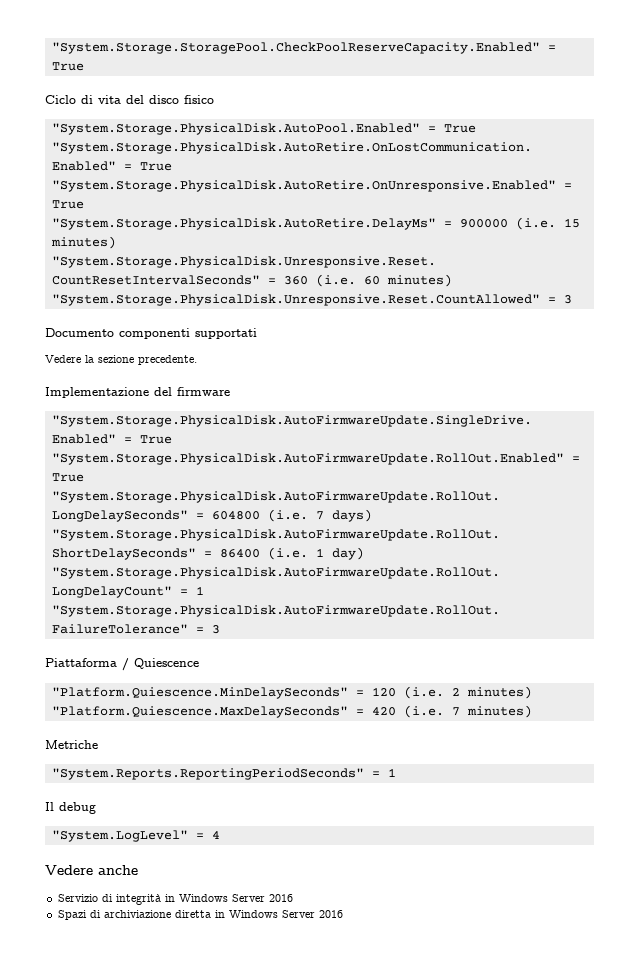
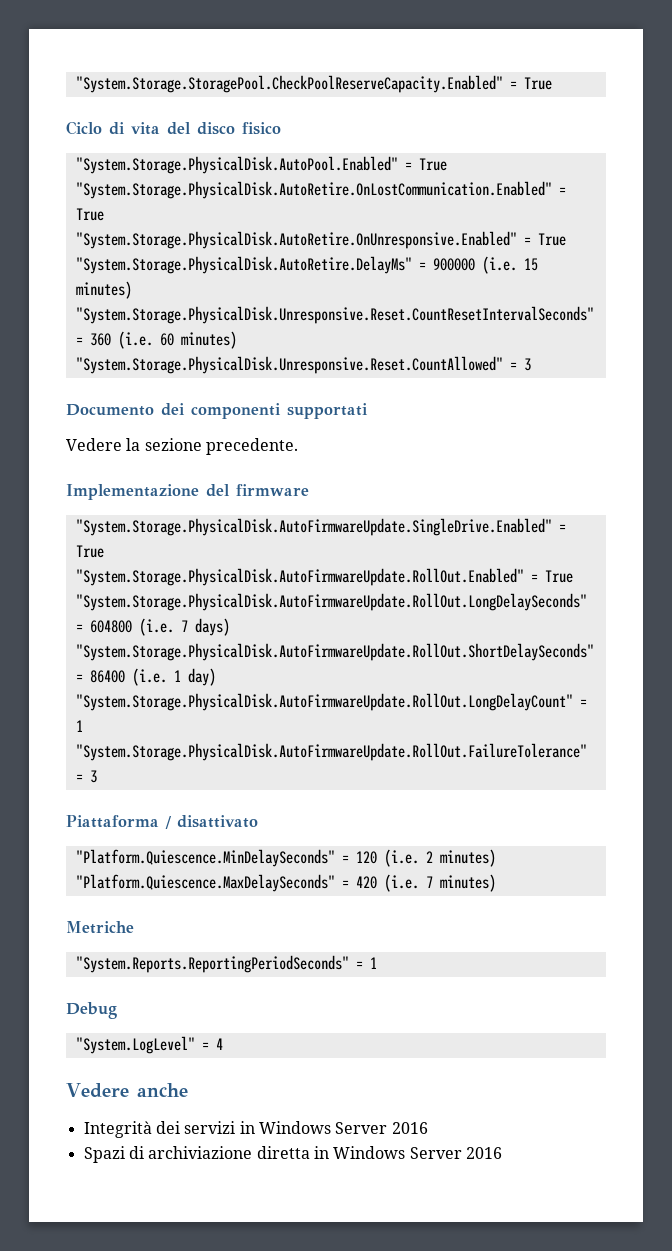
(114, 332) none -> [161,403,185,416] dei
[134,658,199,669] Quiescence -> [177,815,258,828] disattivato
[45,802,96,814] Il debug -> [66,1002,117,1019] Debug
[57,894,161,905] Servizio di integrità -> [83,1121,236,1138] Integrità dei servizi

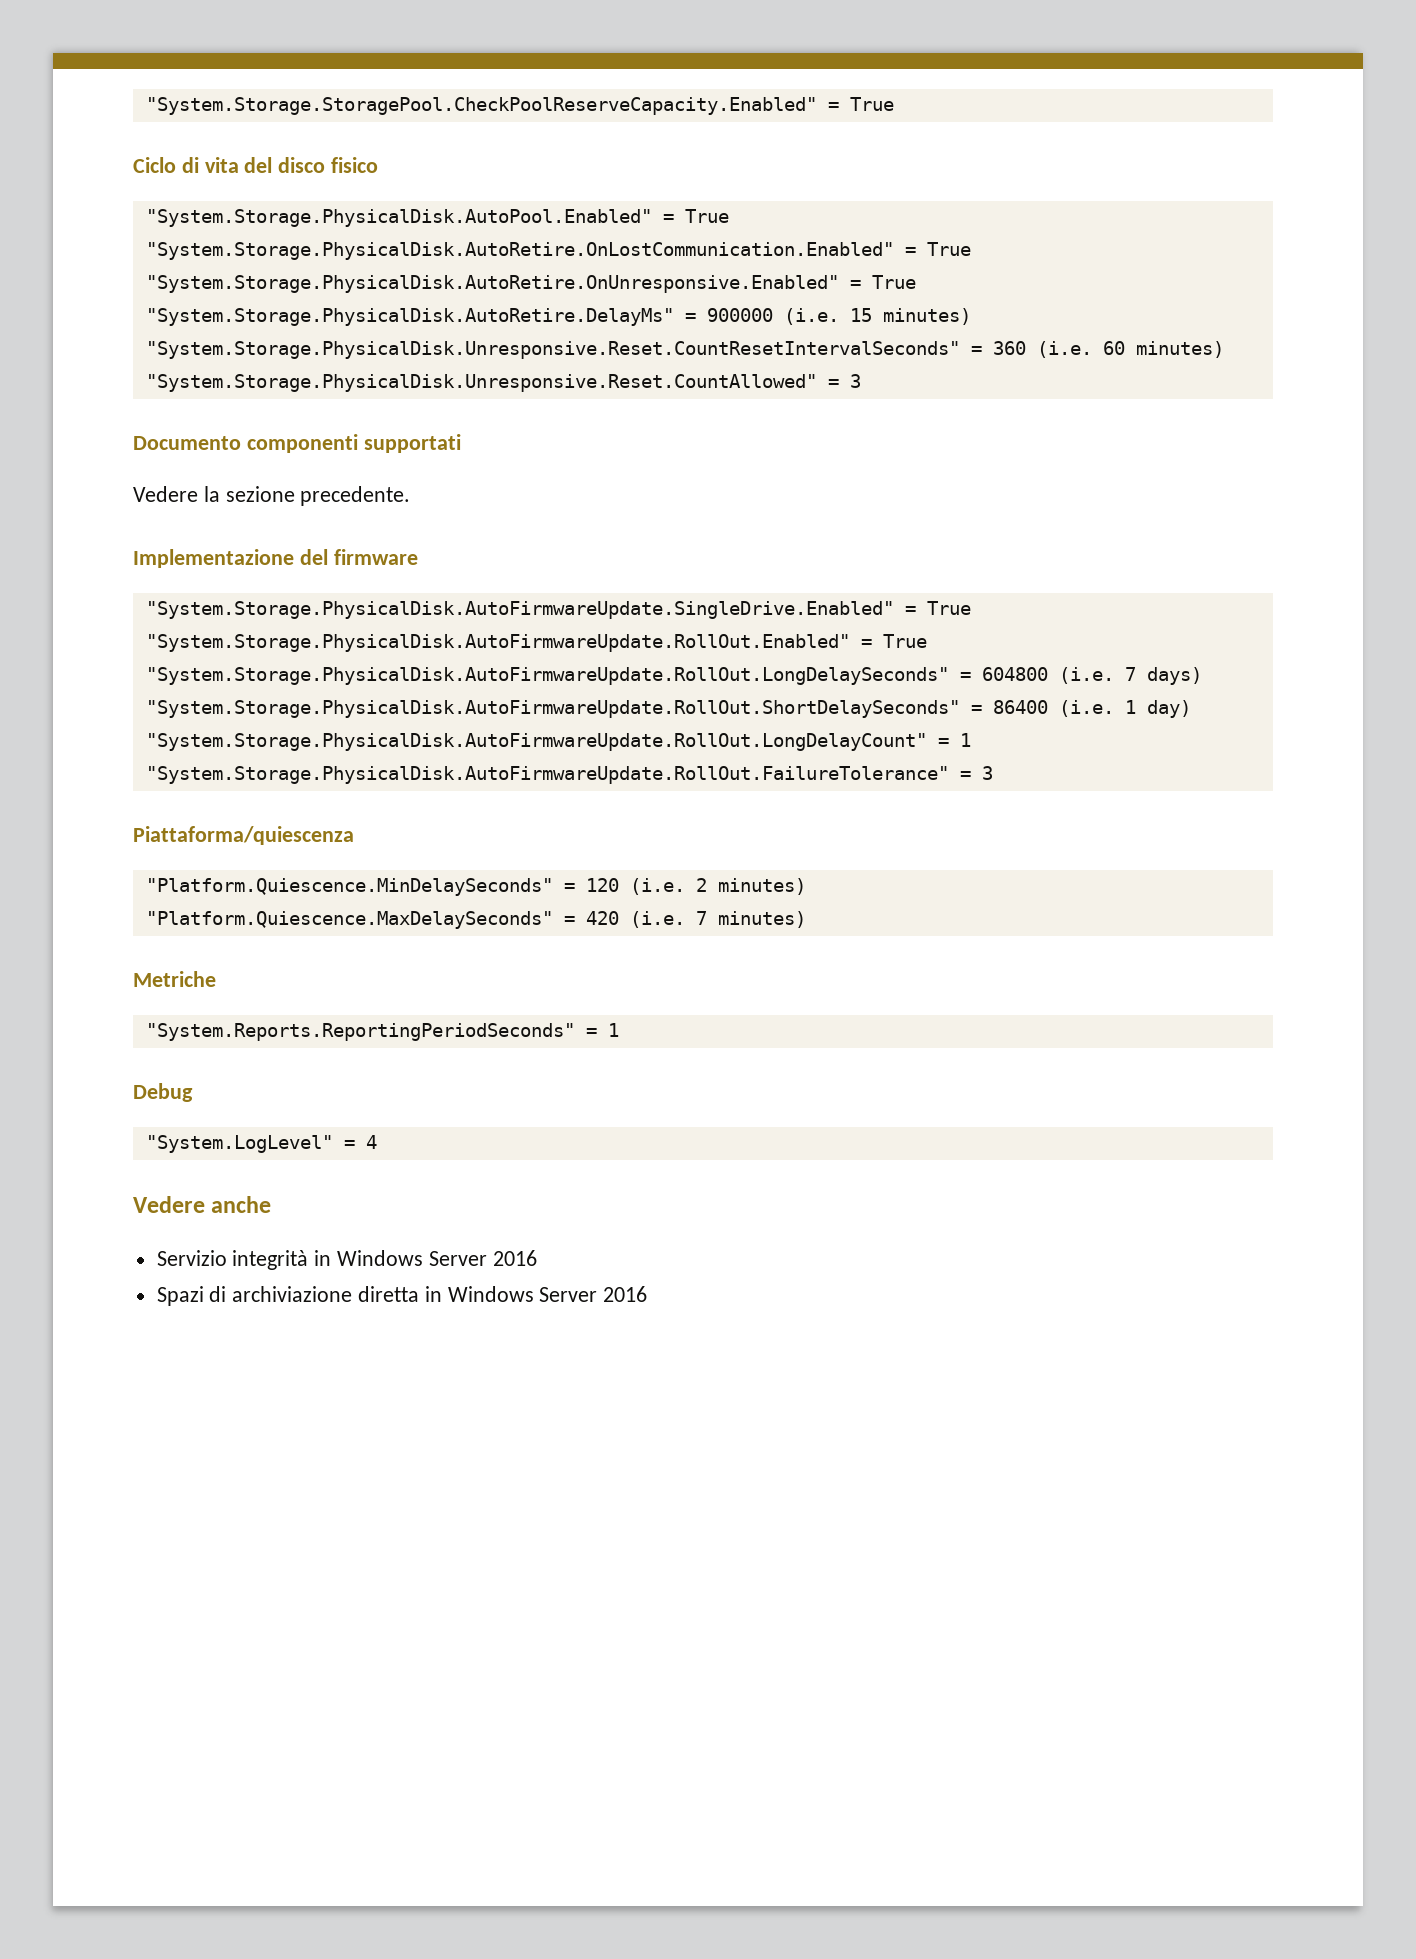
[161,403,185,416] dei -> (241, 443) none
[66,815,258,829] Piattaforma / disattivato -> [133,826,354,845] Piattaforma/quiescenza
[83,1121,236,1138] Integrità dei servizi -> [156,1250,309,1270] Servizio integrità

